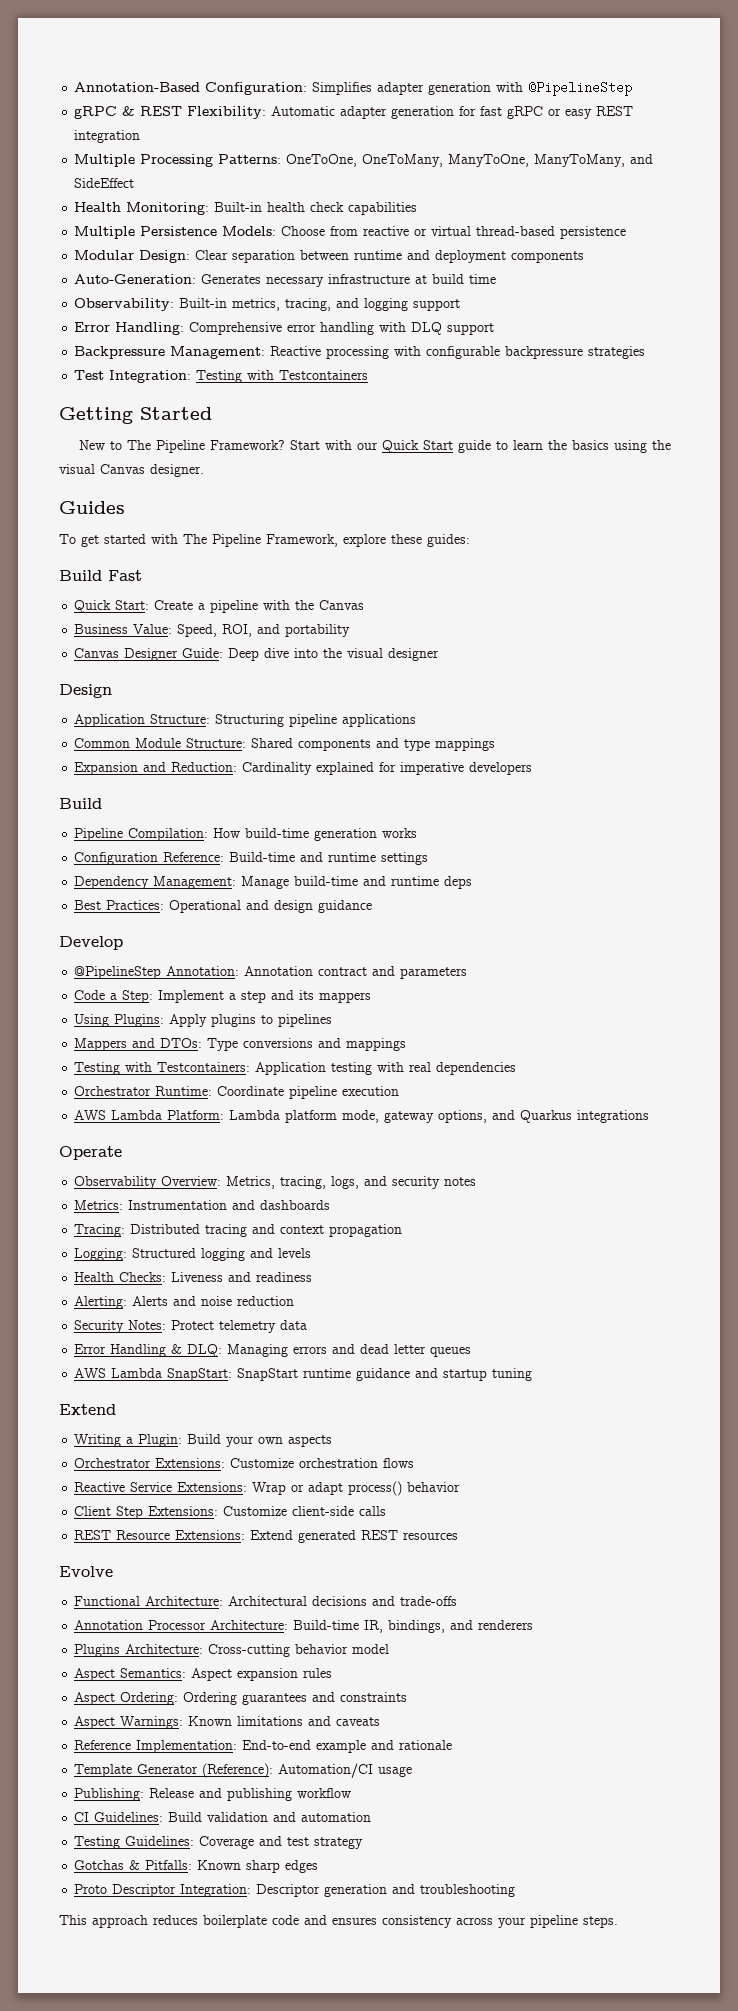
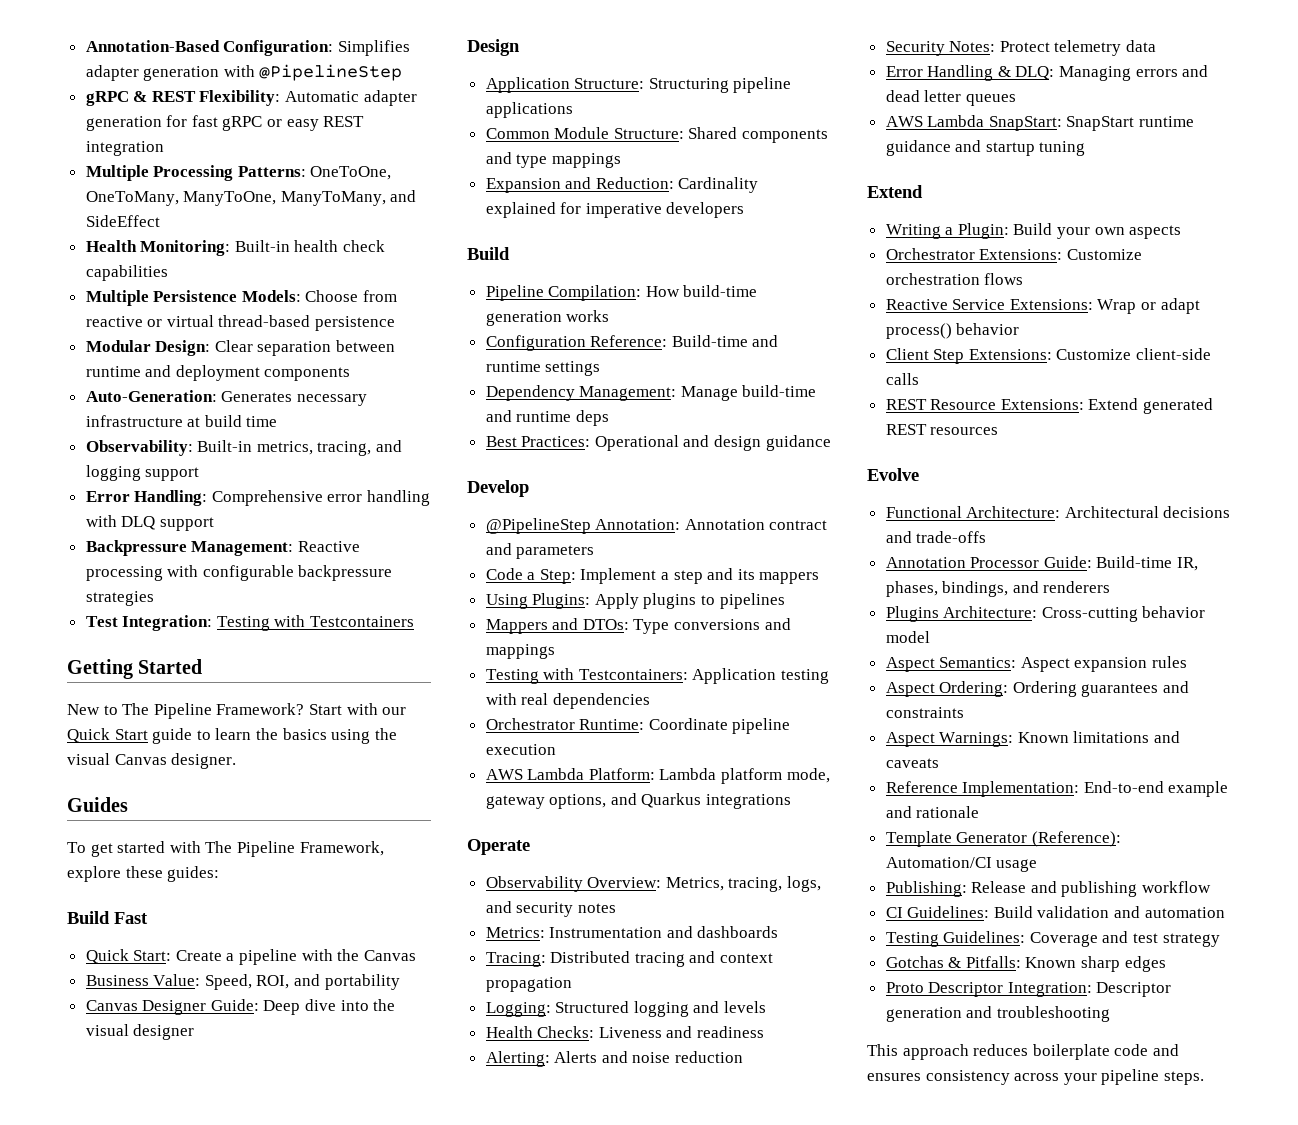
[210,1620,289,1630] Architecture: -> [1043,556,1092,568] Guide:
(384, 1626) none -> [885,581,938,597] phases,

